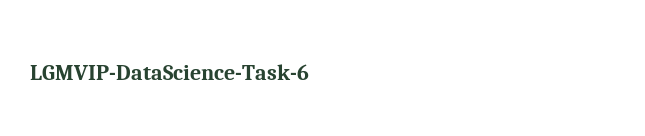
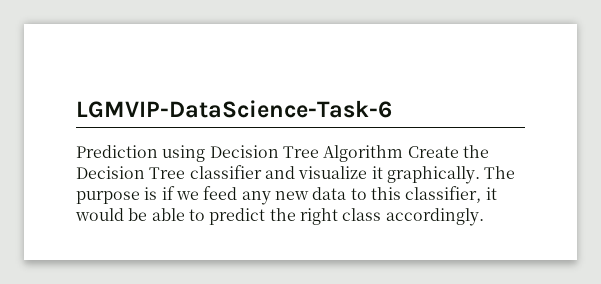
(309, 72) none -> [76,145,489,162] [76,165,516,184] [76,186,497,205] [75,208,484,226] // Prediction using Decision Tree Algorithm Create the Decision Tree classifier and visualize it graphically. The purpose is if we feed any new data to this classifier, it would be able to predict the right class accordingly.

